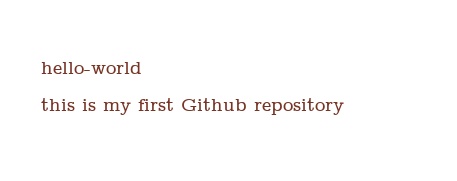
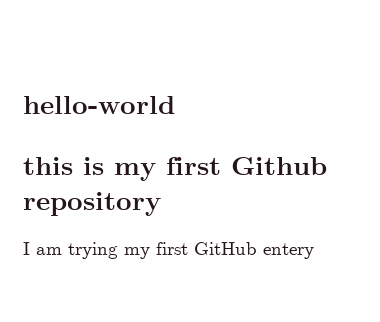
(344, 106) none -> [23,242,314,259] // I am trying my first GitHub entery

